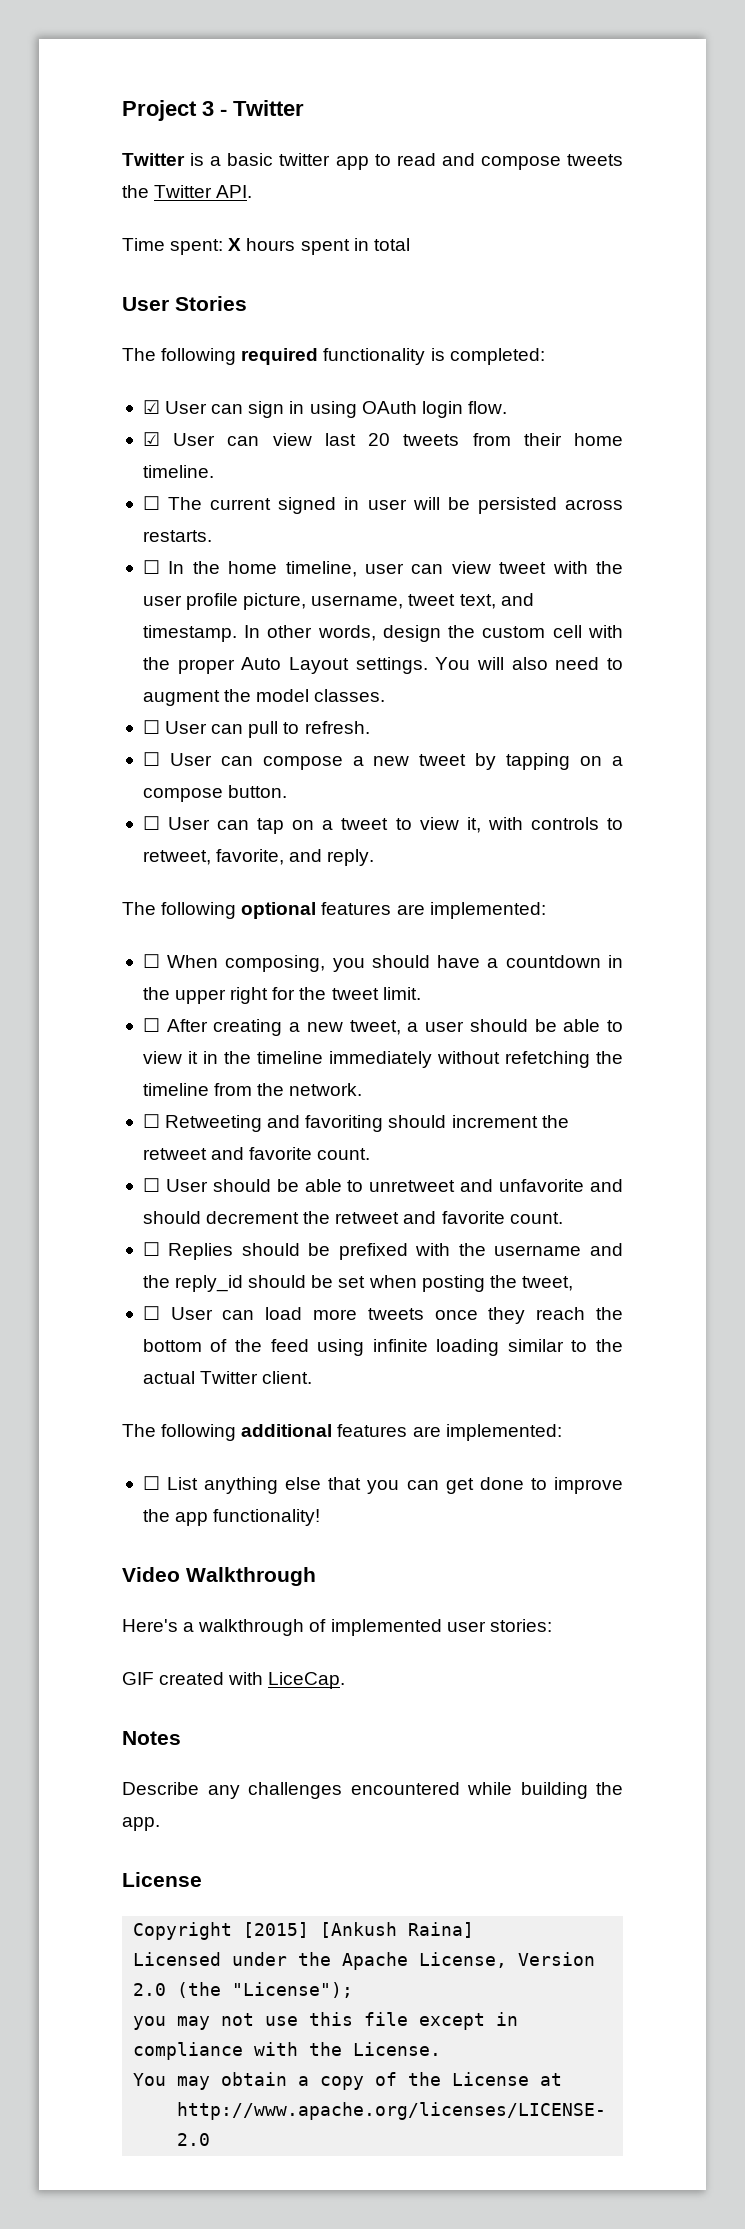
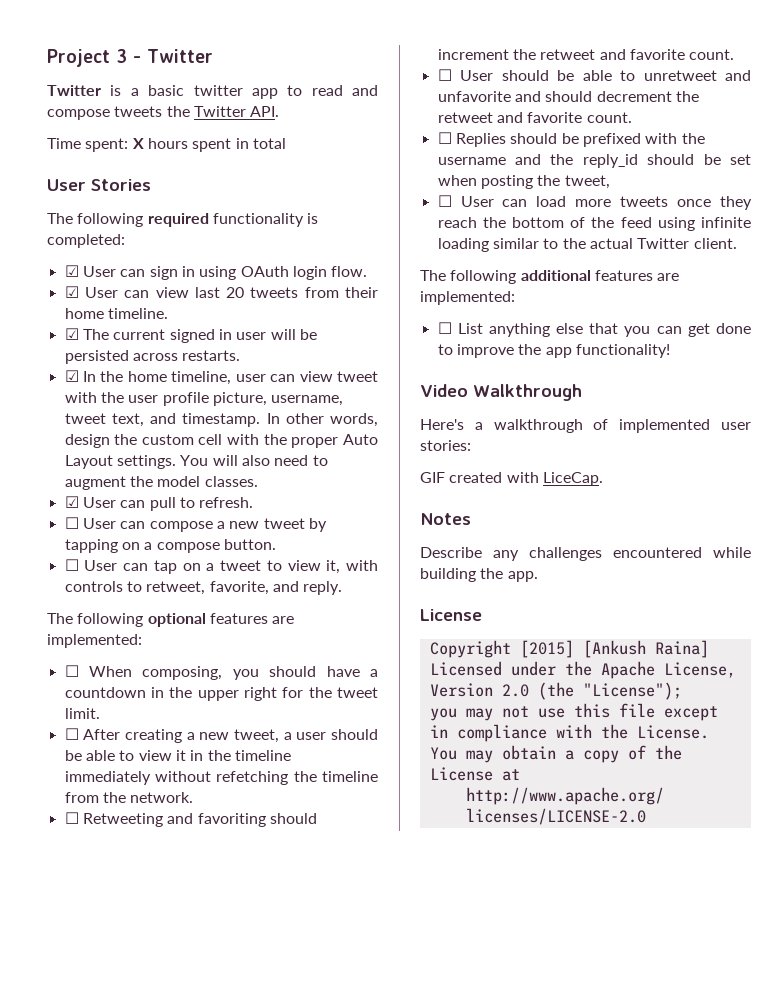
[142,496,160,510] ☐ -> [64,328,79,340] ☑
[142,560,160,574] ☐ -> [64,370,79,382] ☑
[142,720,160,734] ☐ -> [64,496,79,508] ☑

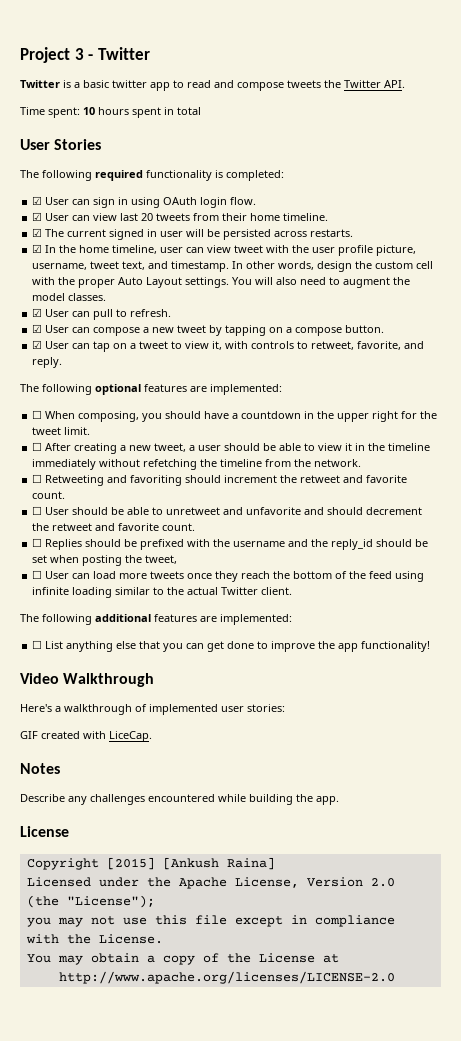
[132,138,144,149] X -> [83,107,95,115] 10
[64,517,79,529] ☐ -> [32,324,43,333] ☑
[64,559,79,571] ☐ -> [32,340,43,349] ☑

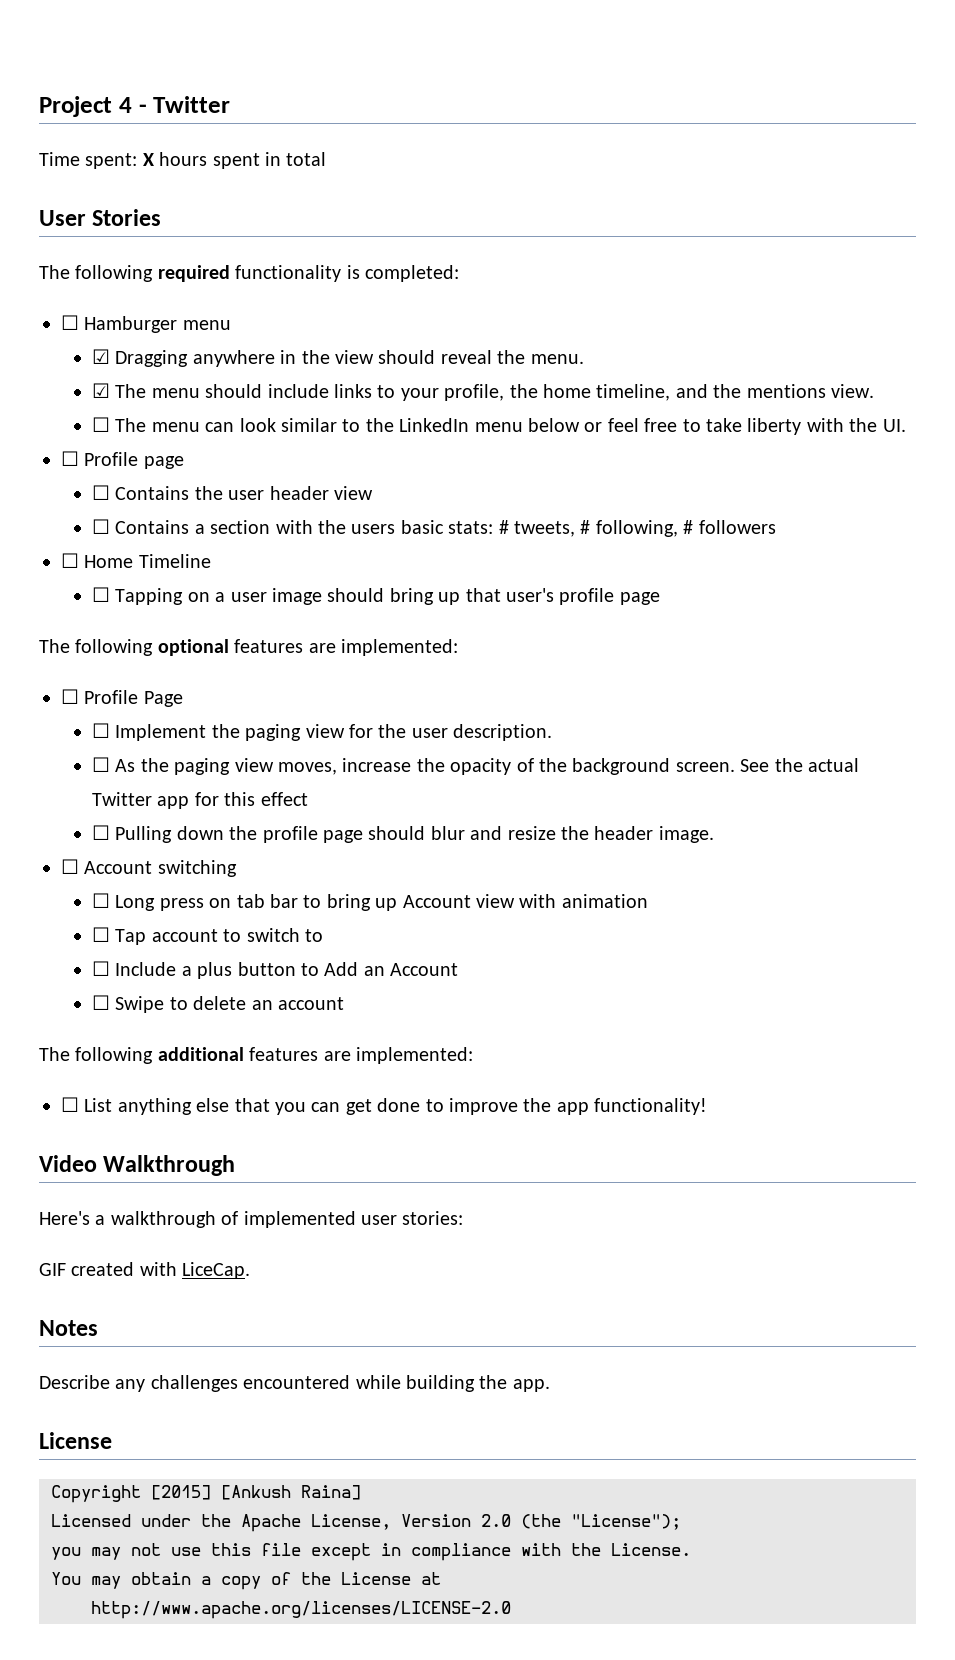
[74,48,84,60] 3 -> [118,97,132,113] 4
[20,80,405,91] // Twitter is a basic twitter app to read and compose tweets the Twitter API. -> (231, 104) none
[83,107,95,115] 10 -> [142,153,154,166] X
[32,196,257,208] [32,212,329,221] [32,228,354,240] [32,244,417,256] [32,261,434,272] [32,277,411,288] [32,293,107,301] [32,308,172,320] [32,324,385,336] [32,340,425,352] [32,357,63,368] ☑ User can sign in using OAuth login flow. // ☑ User can view last 20 tweets from their home timeline. // ☑ The current signed in user will be persisted across restarts. // ☑ In the home timeline, user can view tweet with the user profile picture, username, tweet text, and timestamp. In other words, design the custom cell with the proper Auto Layout settings. You will also need to augment the model classes. // ☑ User can pull to refresh. // ☑ User can compose a new tweet by tapping on a compose button. // ☑ User can tap on a tweet to view it, with controls to retweet, favorite, and reply. -> [61,315,231,333] [92,349,584,367] [92,383,875,401] [92,417,906,435] [61,451,184,469] [92,485,374,500] [92,519,776,537] [61,553,211,568] [92,587,660,605] ☐ Hamburger menu // ☑ Dragging anywhere in the view should reveal the menu. // ☑ The menu should include links to your profile, the home timeline, and the mentions view. // ☐ The menu can look similar to the LinkedIn menu below or feel free to take liberty with the UI. // ☐ Profile page // ☐ Contains the user header view // ☐ Contains a section with the users basic stats: # tweets, # following, # followers // ☐ Home Timeline // ☐ Tapping on a user image should bring up that user's profile page
[45,411,438,422] [32,427,91,435] [32,442,431,454] [32,459,362,470] [32,474,408,486] [32,491,66,499] [32,506,423,515] [32,523,196,531] [32,538,429,550] [32,555,178,566] [32,570,425,582] [32,587,293,598] When composing, you should have a countdown in the upper right for the tweet limit. // ☐ After creating a new tweet, a user should be able to view it in the timeline immediately without refetching the timeline from the network. // ☐ Retweeting and favoriting should increment the retweet and favorite count. // ☐ User should be able to unretweet and unfavorite and should decrement the retweet and favorite count. // ☐ Replies should be prefixed with the username and the reply_id should be set when posting the tweet, // ☐ User can load more tweets once they reach the bottom of the feed using infinite loading similar to the actual Twitter client. -> [84,690,183,707] [92,723,553,741] [92,757,860,775] [92,792,308,809] [92,825,714,843] [61,859,237,877] [92,893,648,911] [92,927,324,945] [92,961,459,979] [92,995,345,1013] Profile Page // ☐ Implement the paging view for the user description. // ☐ As the paging view moves, increase the opacity of the background screen. See the actual Twitter app for this effect // ☐ Pulling down the profile page should blur and resize the header image. // ☐ Account switching // ☐ Long press on tab bar to bring up Account view with animation // ☐ Tap account to switch to // ☐ Include a plus button to Add an Account // ☐ Swipe to delete an account

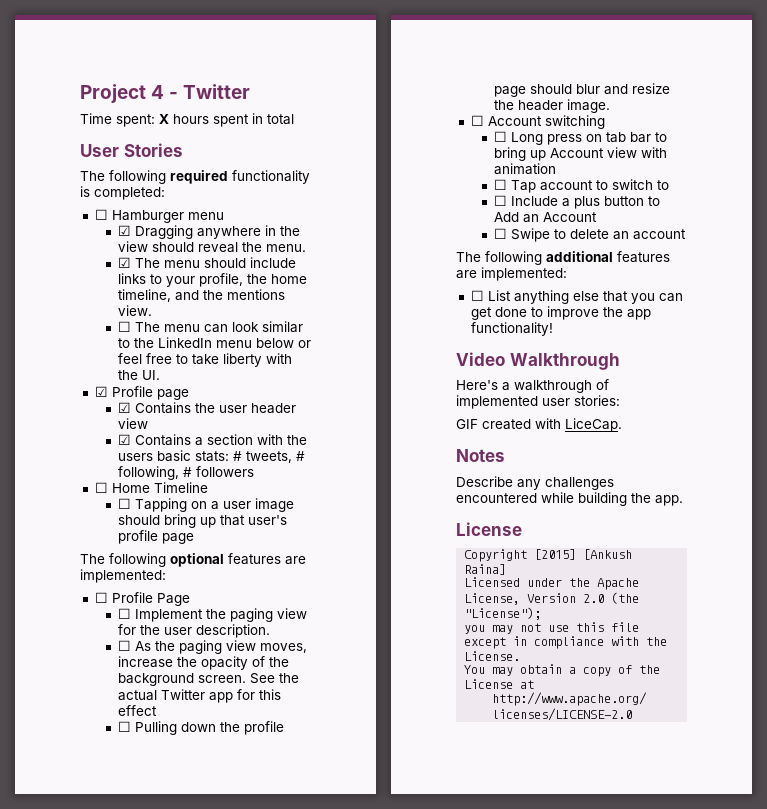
[61,451,79,466] ☐ -> [94,386,108,397] ☑
[92,485,111,500] ☐ -> [117,402,131,413] ☑
[92,519,111,534] ☐ -> [117,434,131,445] ☑

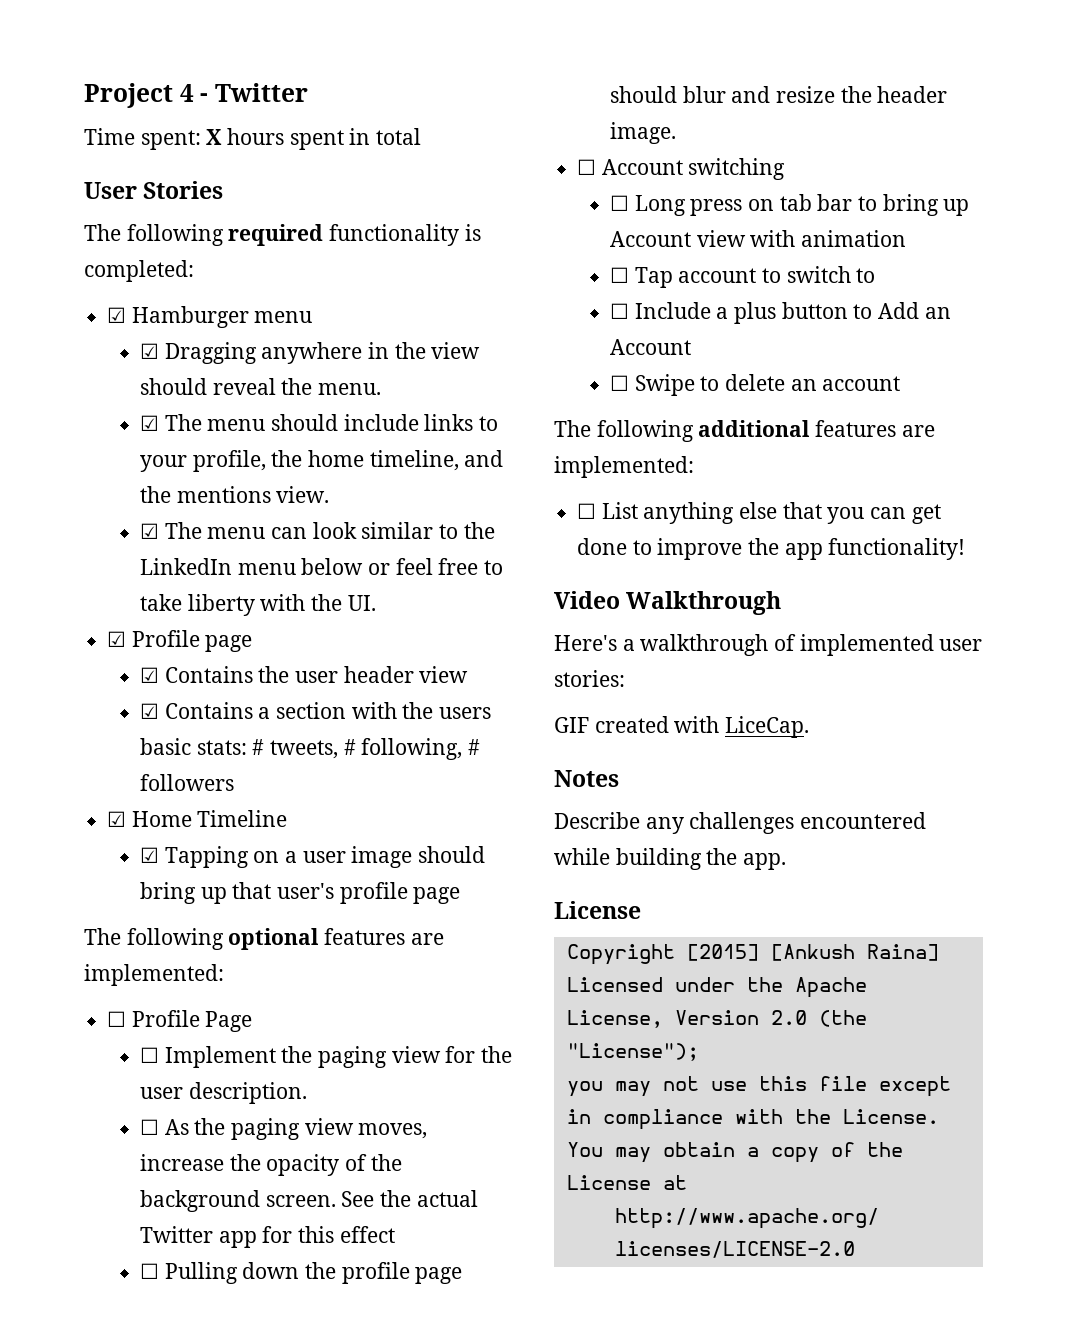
[94,209,108,220] ☐ -> [107,307,127,323] ☑
[117,321,131,332] ☐ -> [139,523,159,539] ☑
[94,482,108,493] ☐ -> [107,811,127,827] ☑
[117,498,131,509] ☐ -> [139,847,159,863] ☑

